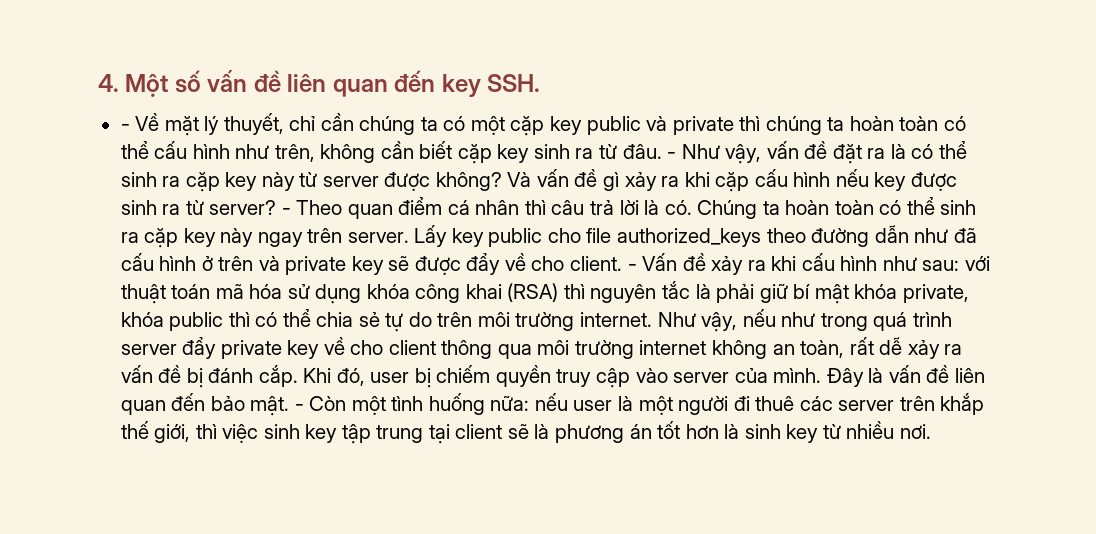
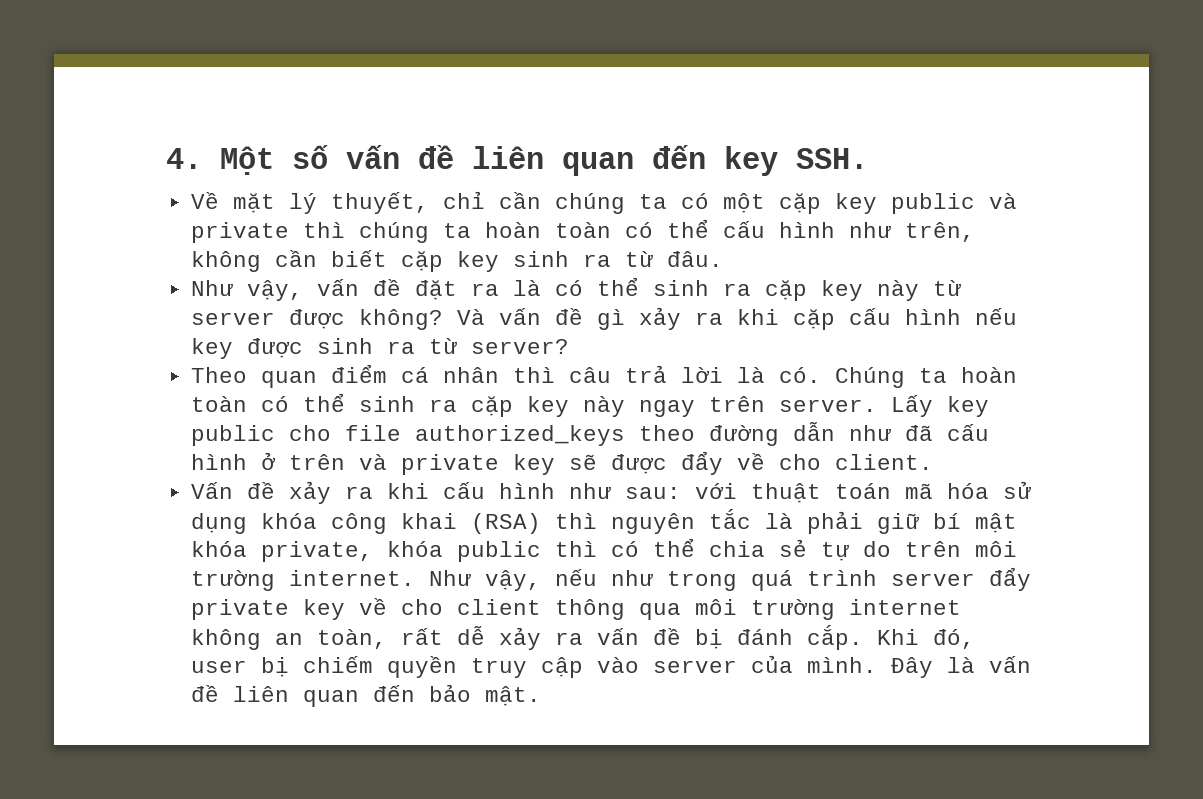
[120,124,130,131] - -> (868, 158) none
[667,152,677,159] - -> (723, 259) //
[281,208,291,215] - -> (569, 346) //
[627,264,637,271] - -> (933, 462) //
[294,393,985,415] [120,421,931,444] - Còn một tình huống nữa: nếu user là một người đi thuê các server trên khắp thế giới, thì việc sinh key tập trung tại client sẽ là phương án tốt hơn là sinh key từ nhiều nơi. -> (541, 696) none

